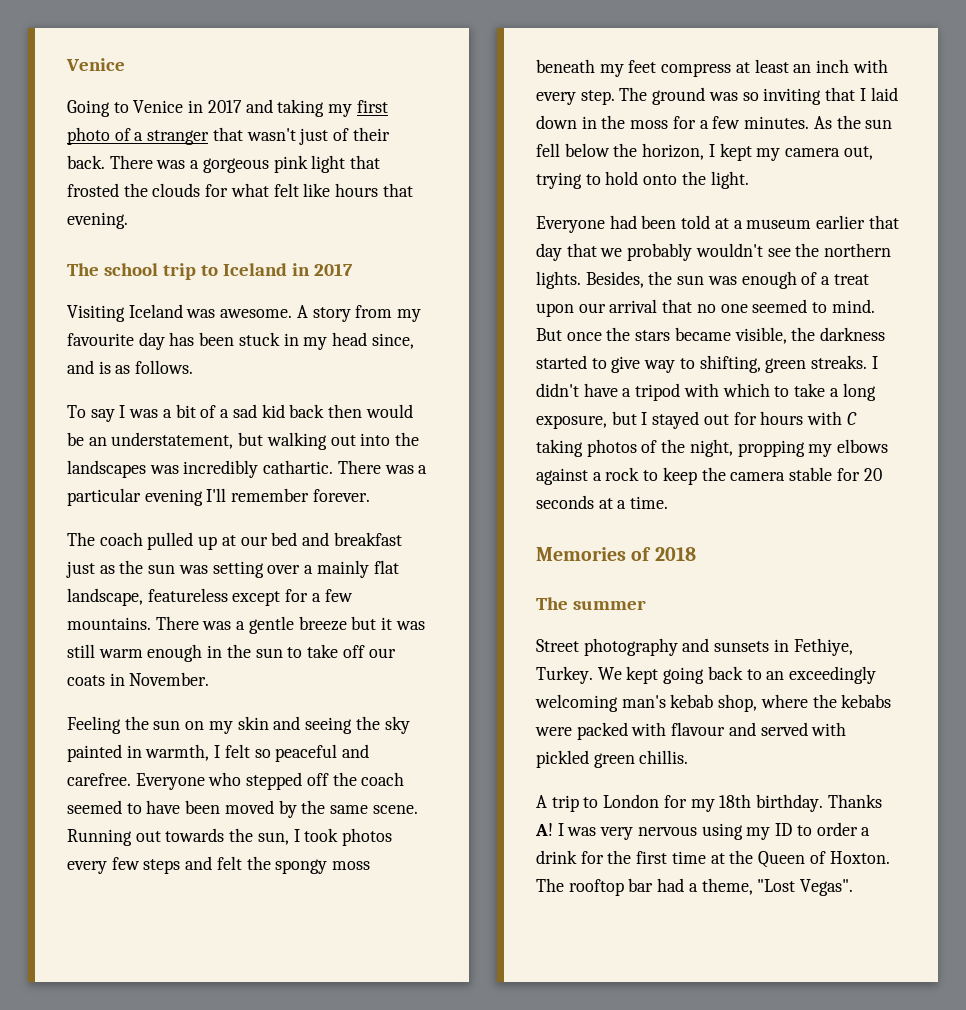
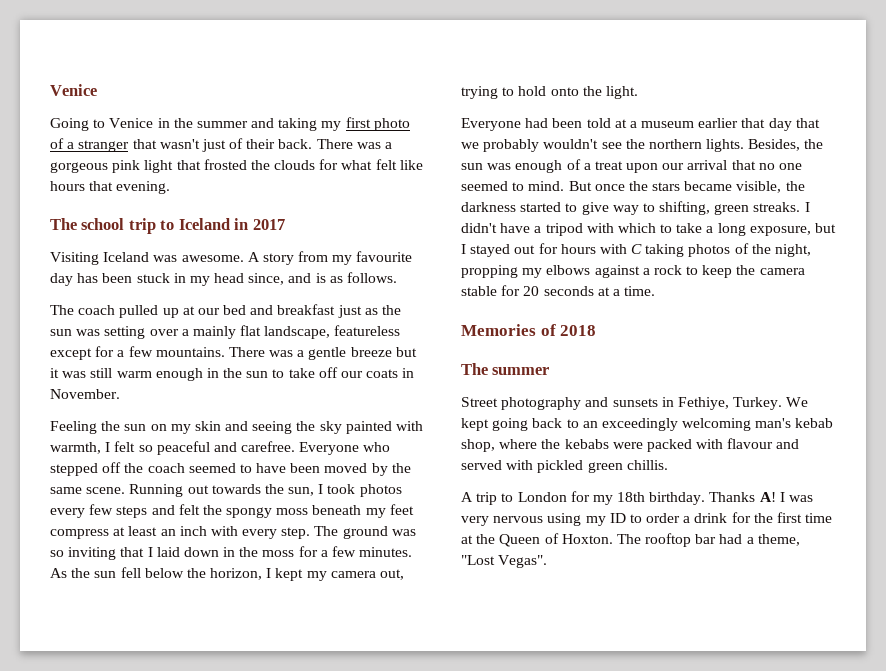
[207,100,242,113] 2017 -> [173,118,248,128] the summer
[67,404,413,422] [67,432,420,450] [67,460,428,478] [67,488,370,506] // To say I was a bit of a sad kid back then would be an understatement, but walking out into the landscapes was incredibly cathartic. There was a particular evening I'll remember forever. -> (398, 277) none
[126,745,142,758] in -> [396,421,424,431] with

